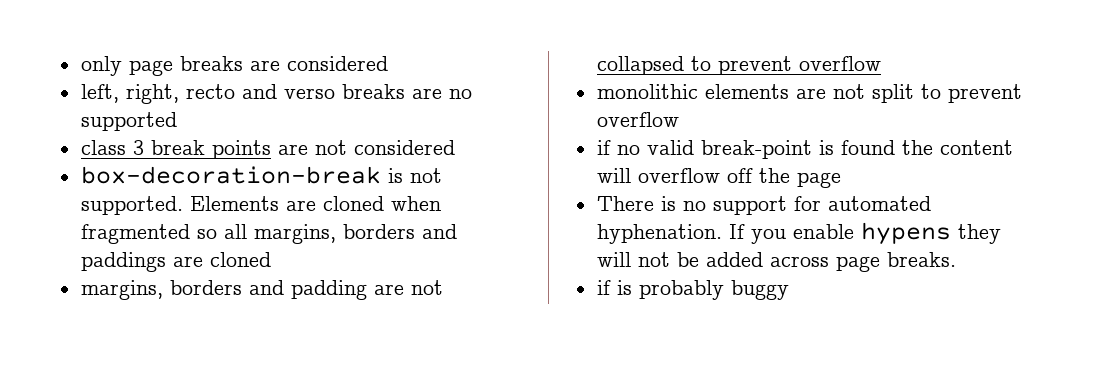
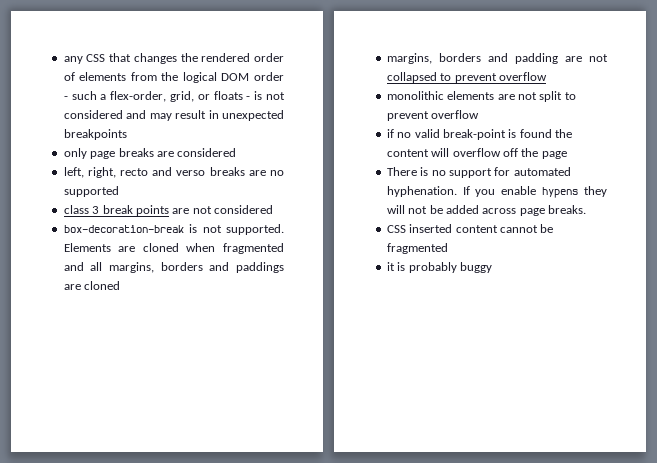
(80, 66) none -> [63,53,284,64] [63,72,284,83] [63,91,285,102] [63,110,284,121] [63,129,127,140] any CSS that changes the rendered order of elements from the logical DOM order - such a flex-order, grid, or floats - is not considered and may result in unexpected breakpoints //
[196,229,217,239] so -> [63,262,84,271] and
[596,280,611,295] if -> [386,224,554,233] [386,243,448,254] [386,262,395,271] CSS inserted content cannot be fragmented // it

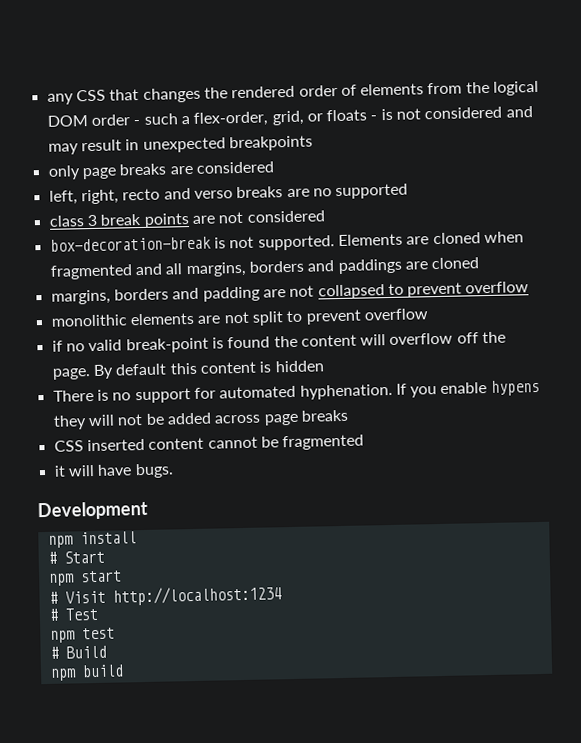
[541,151,567,159] page -> [51,360,325,380] page. By default this content is hidden
[548,205,586,214] breaks. -> [300,409,349,422] breaks
[397,262,492,273] is probably buggy -> [67,463,174,479] [37,500,148,521] [47,531,137,548] [47,550,105,564] [48,570,122,586] [48,585,282,606] [48,607,98,621] [49,627,115,643] [49,645,107,659] [49,664,124,681] will have bugs. // Development // npm install // # Start // npm start // # Visit http://localhost:1234 // # Test // npm test // # Build // npm build

